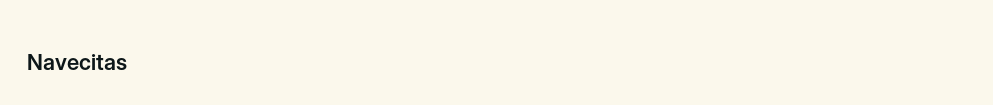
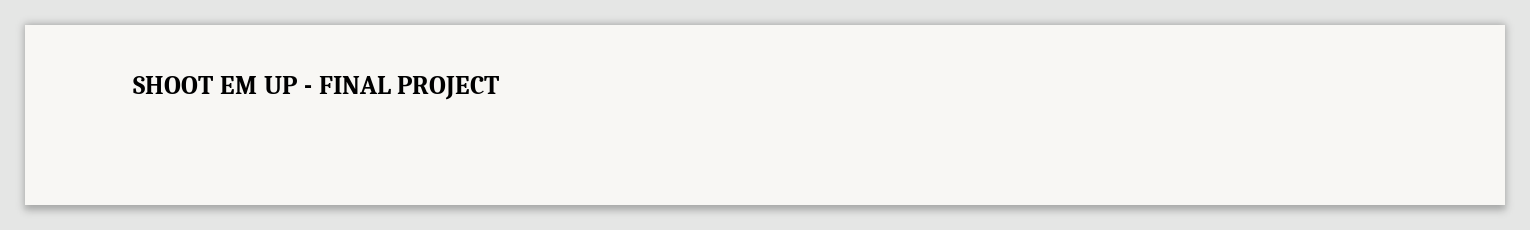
[27,54,127,71] Navecitas -> [133,76,500,100] SHOOT EM UP - FINAL PROJECT

